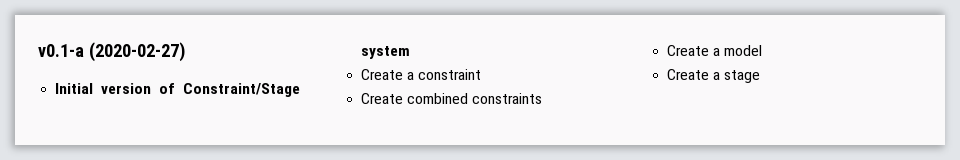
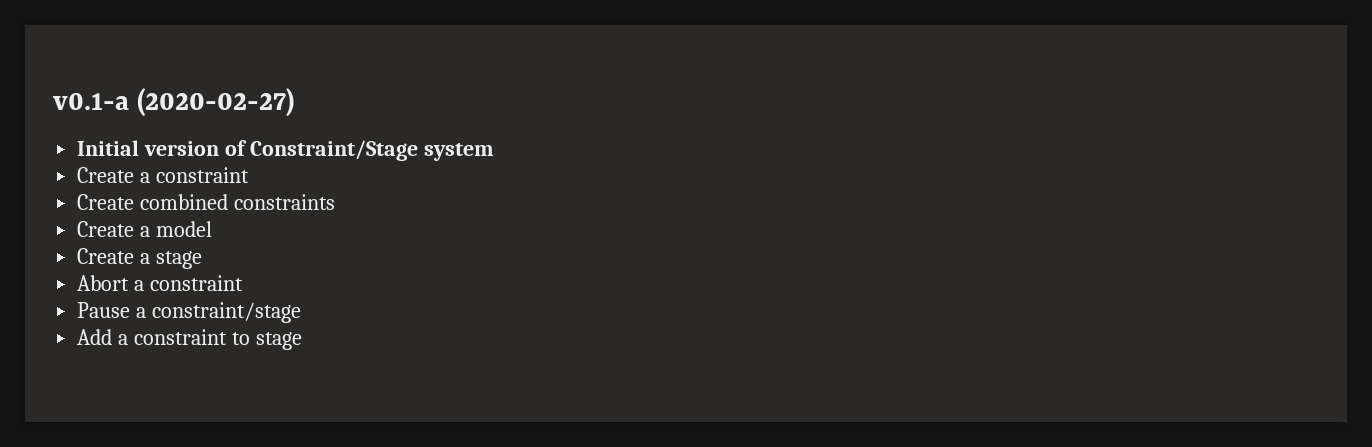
(761, 76) none -> [77,275,244,291] [77,302,302,323] [77,329,302,350] // Abort a constraint // Pause a constraint/stage // Add a constraint to stage

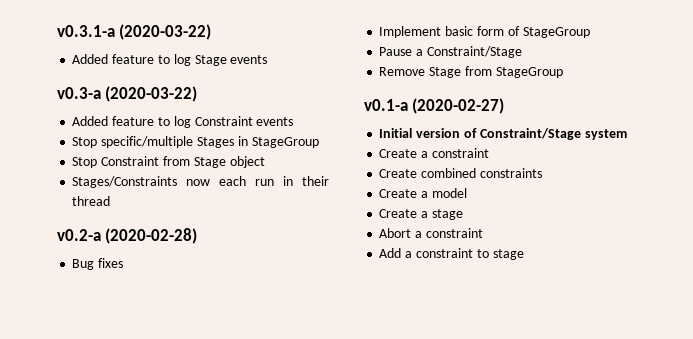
(53, 101) none -> [57,24,212,40] [72,54,268,66] [57,86,198,102] [72,116,294,128] [72,136,319,148] [72,156,265,168] [72,176,330,188] [72,196,111,206] [57,228,198,244] [72,258,124,270] [379,26,590,38] [379,46,522,58] [379,66,563,78] v0.3.1-a (2020-03-22) // Added feature to log Stage events // v0.3-a (2020-03-22) // Added feature to log Constraint events // Stop specific/multiple Stages in StageGroup // Stop Constraint from Stage object // Stages/Constraints now each run in their thread // v0.2-a (2020-02-28) // Bug fixes // Implement basic form of StageGroup // Pause a Constraint/Stage // Remove Stage from StageGroup //
[77,302,302,323] // Pause a constraint/stage -> (483, 233) none

